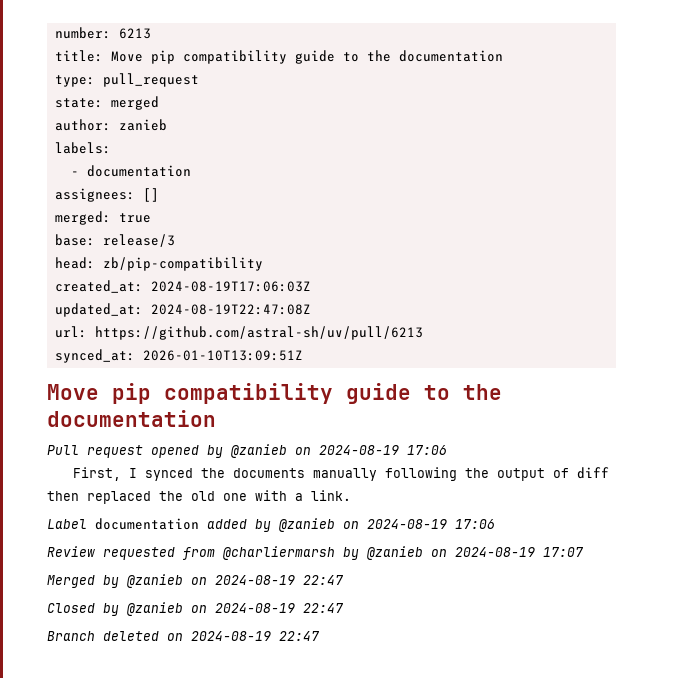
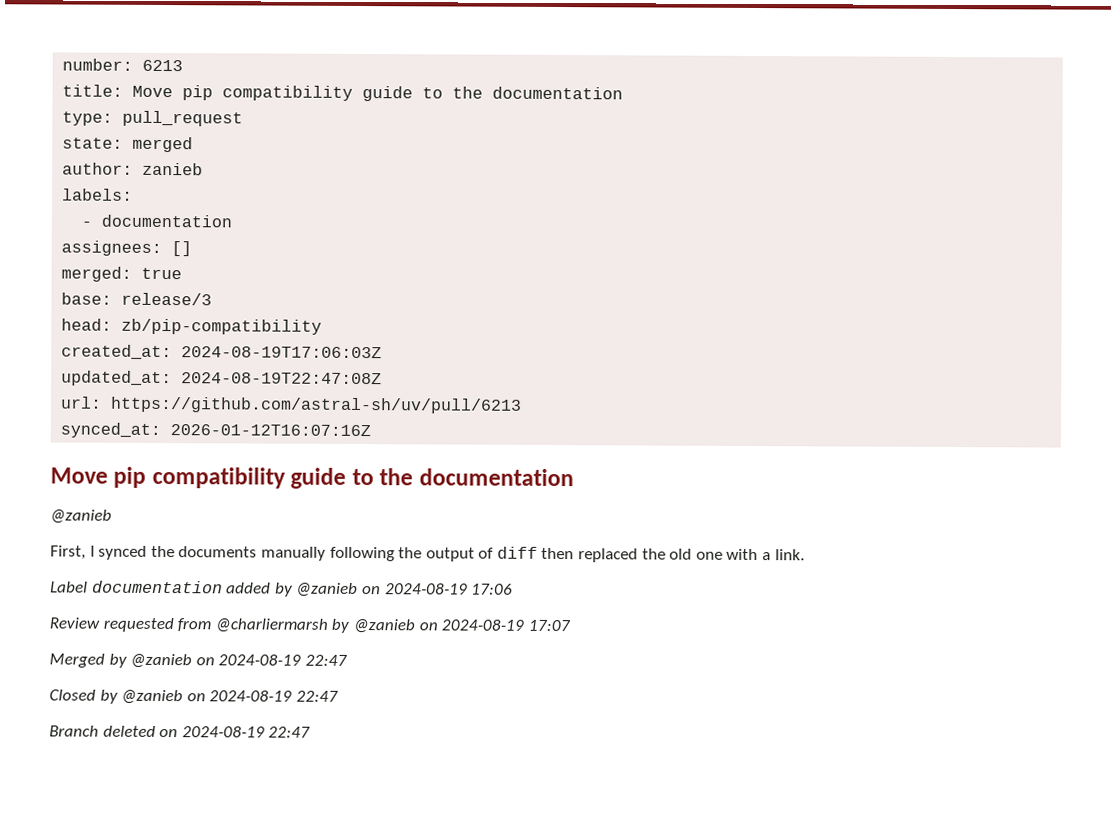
[142,350,303,361] [47,383,502,404] [47,410,216,427] [47,444,447,458] 2026-01-10T13:09:51Z // Move pip compatibility guide to the documentation // Pull request opened by @zanieb on 2024-08-19 17:06 -> [170,424,372,437] [50,466,574,489] [50,509,112,524] 2026-01-12T16:07:16Z // Move pip compatibility guide to the documentation // @zanieb

